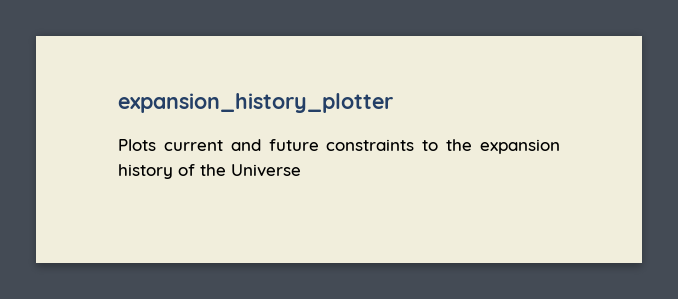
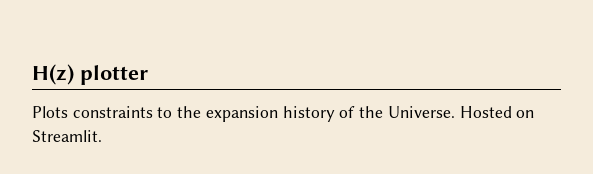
[118,93,393,113] expansion_history_plotter -> [32,64,148,85] H(z) plotter
[163,139,319,151] current and future -> (68, 112) none
[231,164,301,177] Universe -> [387,106,535,118] [32,130,102,142] Universe. Hosted on Streamlit.

